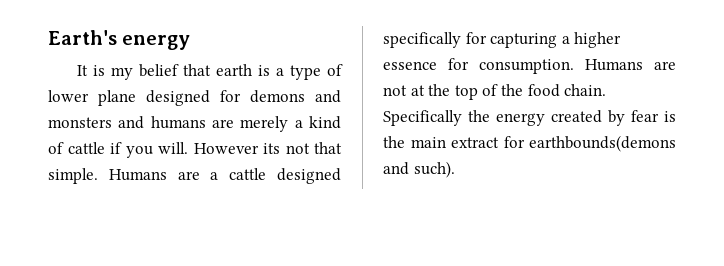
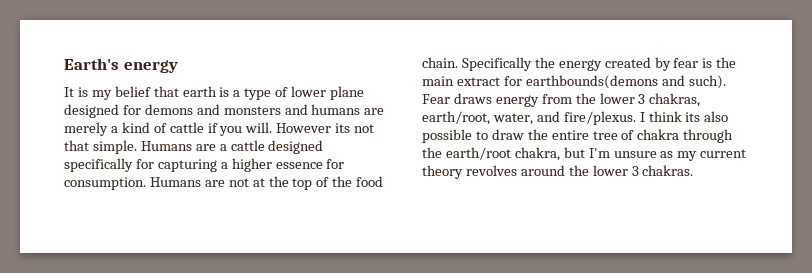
(455, 169) none -> [422,93,701,107] [422,111,729,125] [422,129,734,143] [422,147,747,161] [422,165,694,179] Fear draws energy from the lower 3 chakras, earth/root, water, and fire/plexus. I think its also possible to draw the entire tree of chakra through the earth/root chakra, but I'm unsure as my current theory revolves around the lower 3 chakras.

